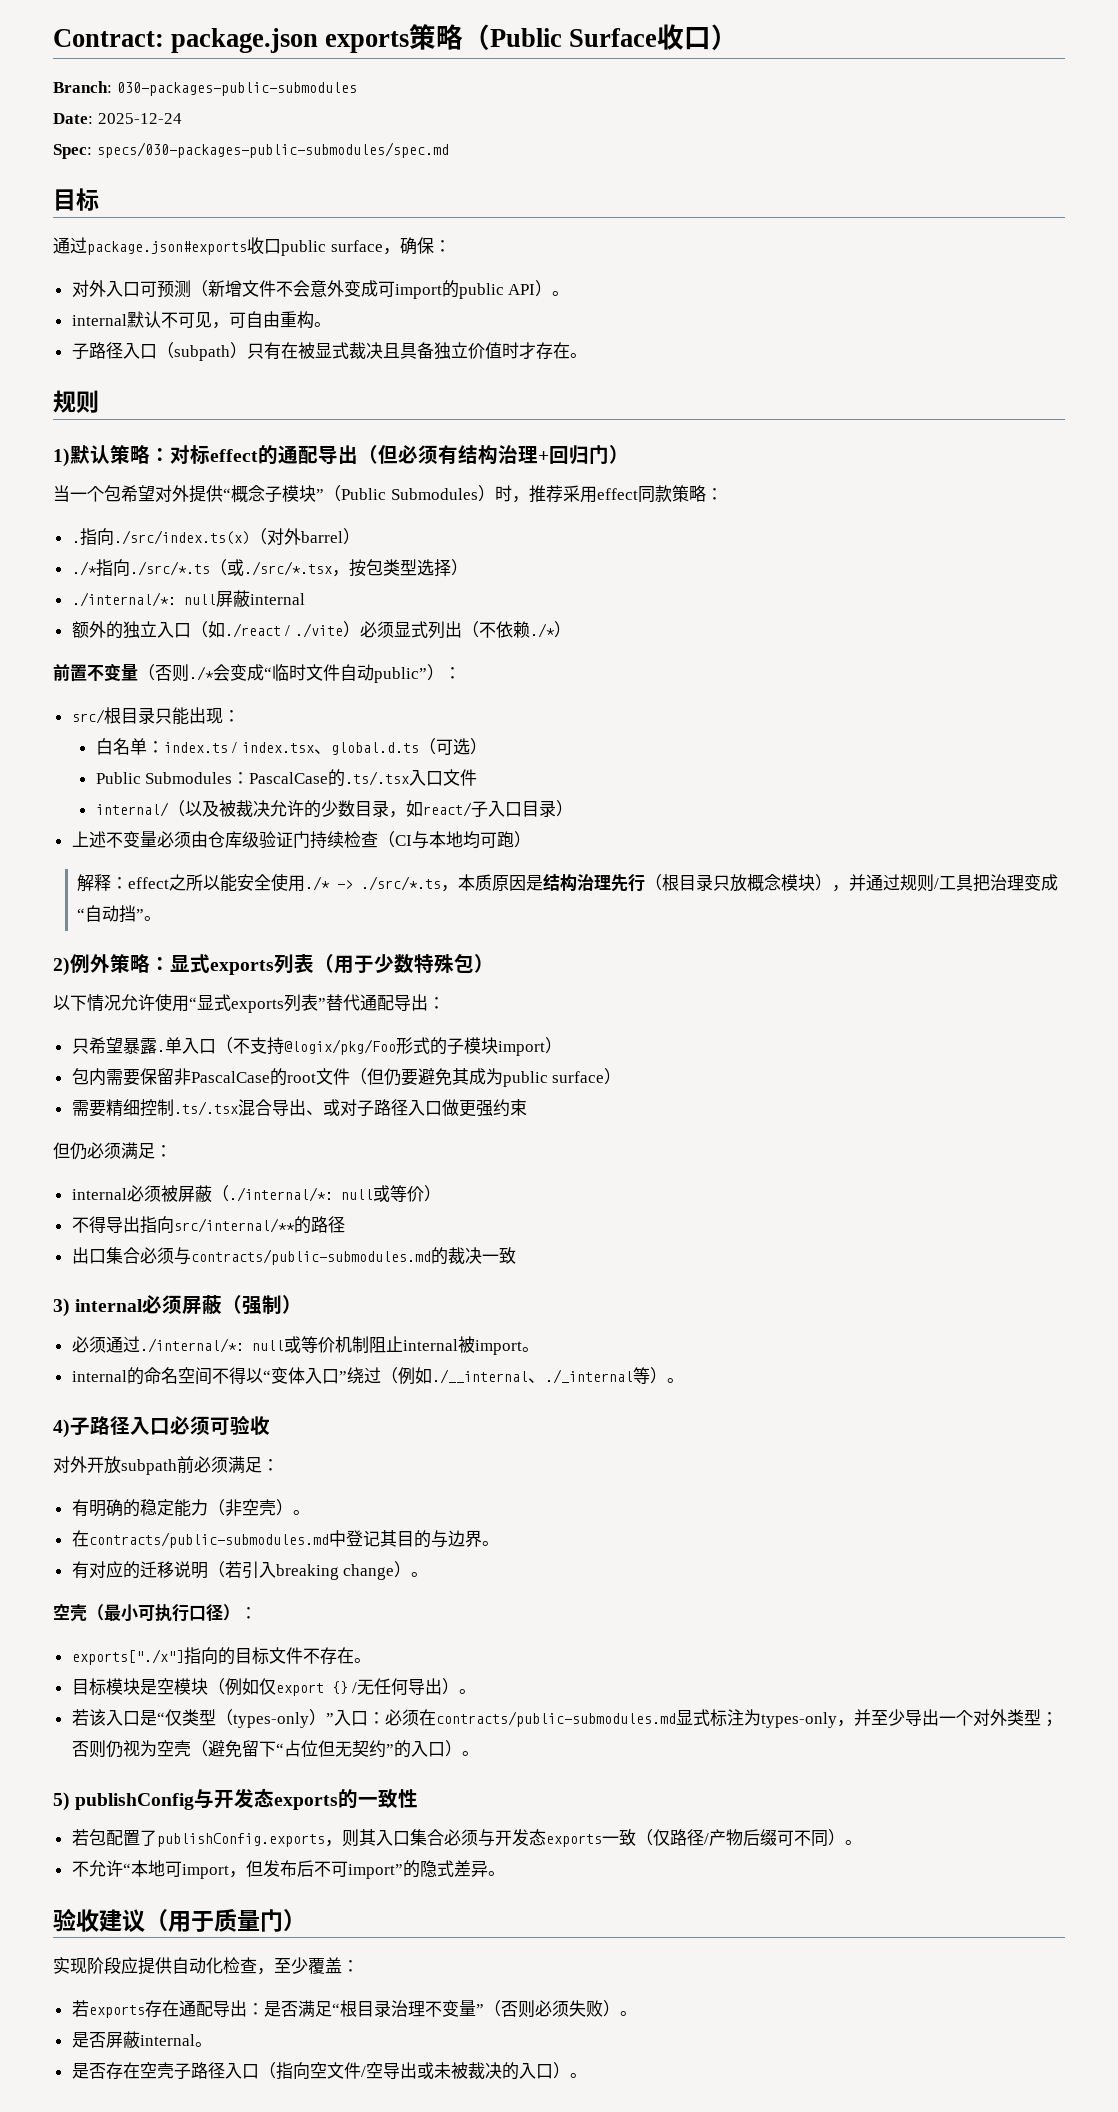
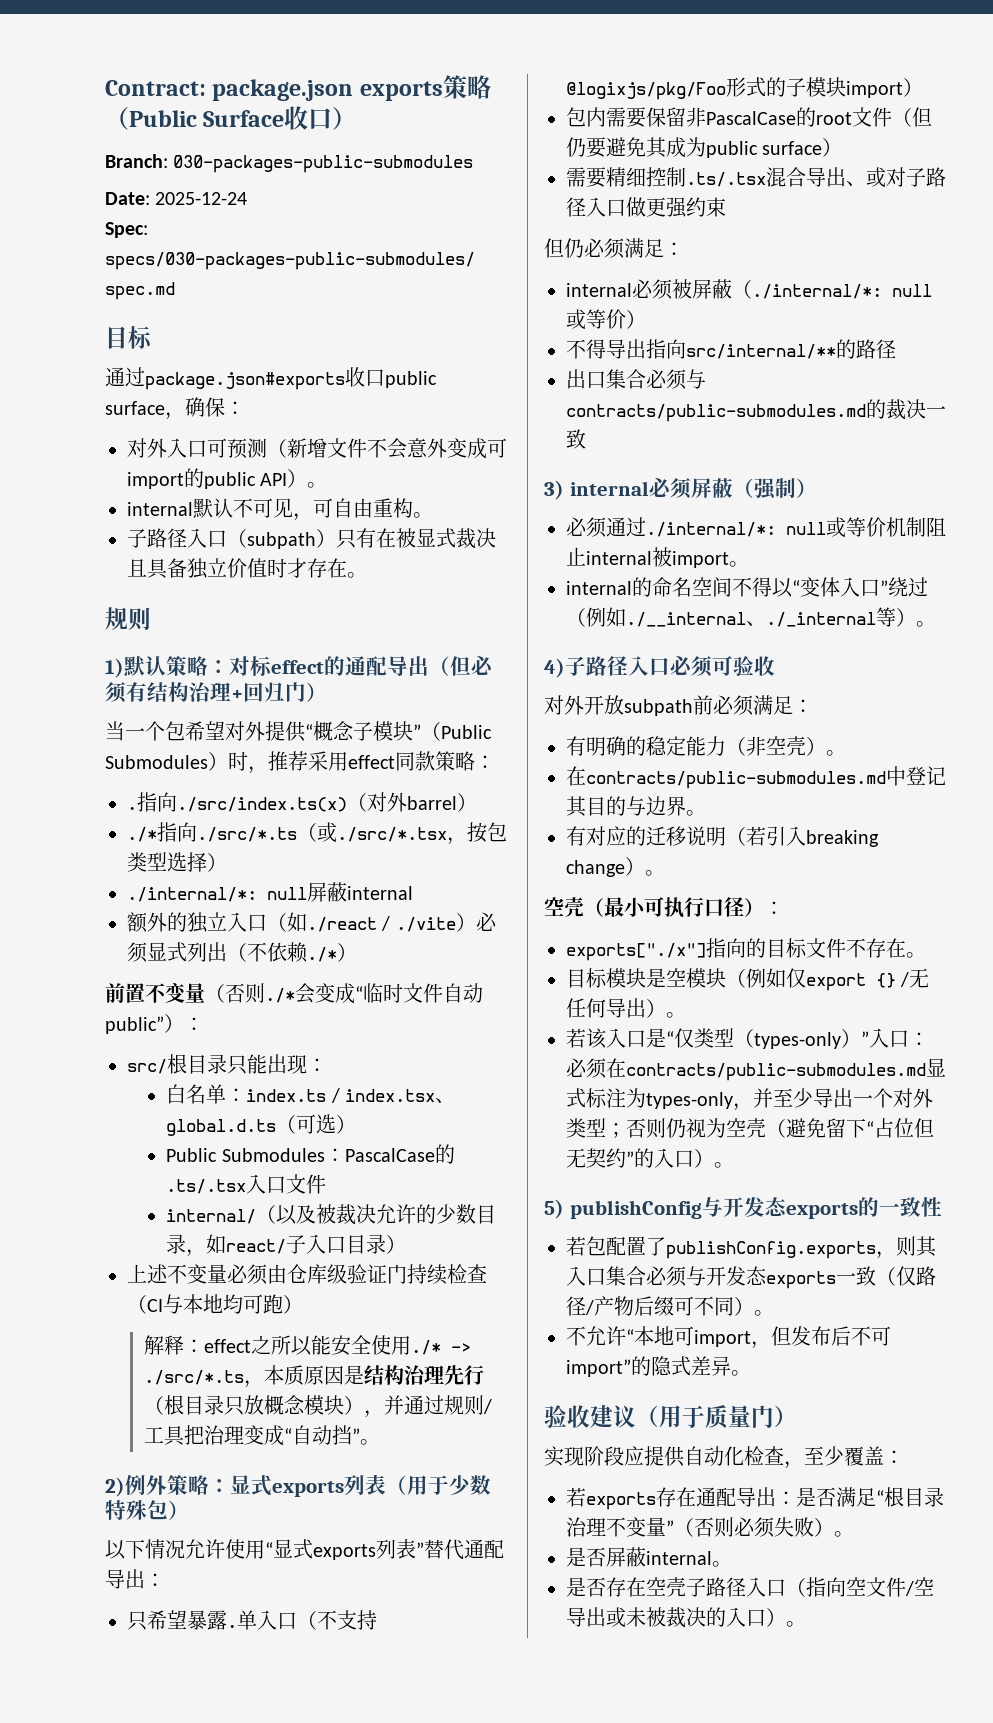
[283,1039,396,1055] @logix/pkg/Foo -> [566,82,726,100] @logixjs/pkg/Foo

